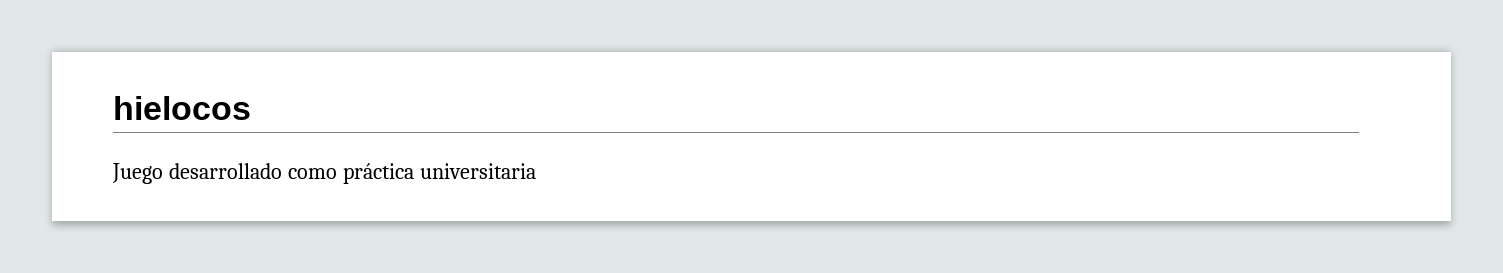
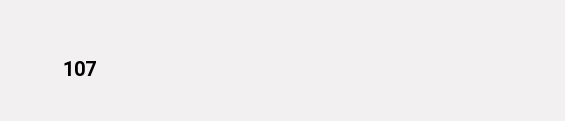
[113,96,251,120] [112,163,536,184] hielocos // Juego desarrollado como práctica universitaria -> [63,61,96,76] 107

